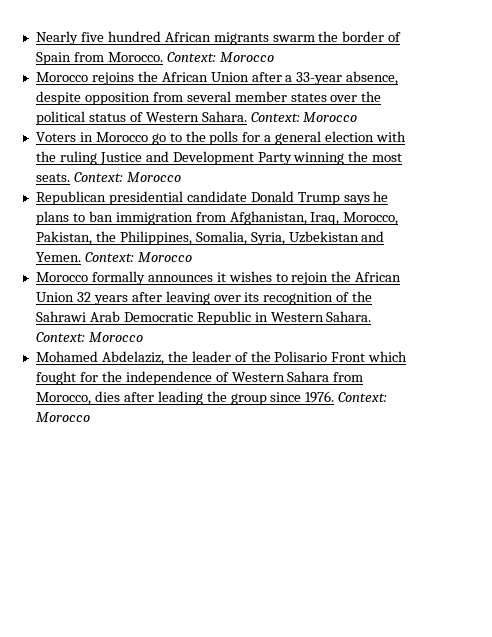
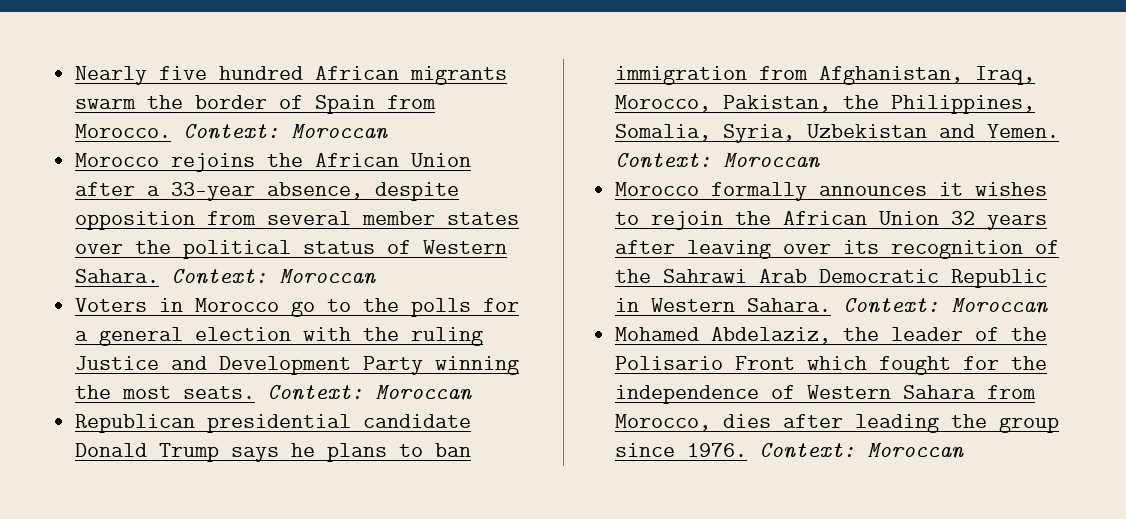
[219,52,274,62] Morocco -> [291,124,389,140] Moroccan
[303,112,358,122] Morocco -> [279,269,377,285] Moroccan
[126,172,181,182] Morocco -> [375,385,473,401] Moroccan
[137,252,192,262] Morocco -> [723,153,821,169] Moroccan
[88,332,143,342] Morocco -> [951,298,1049,314] Moroccan
[35,412,90,422] Morocco -> [867,443,965,459] Moroccan

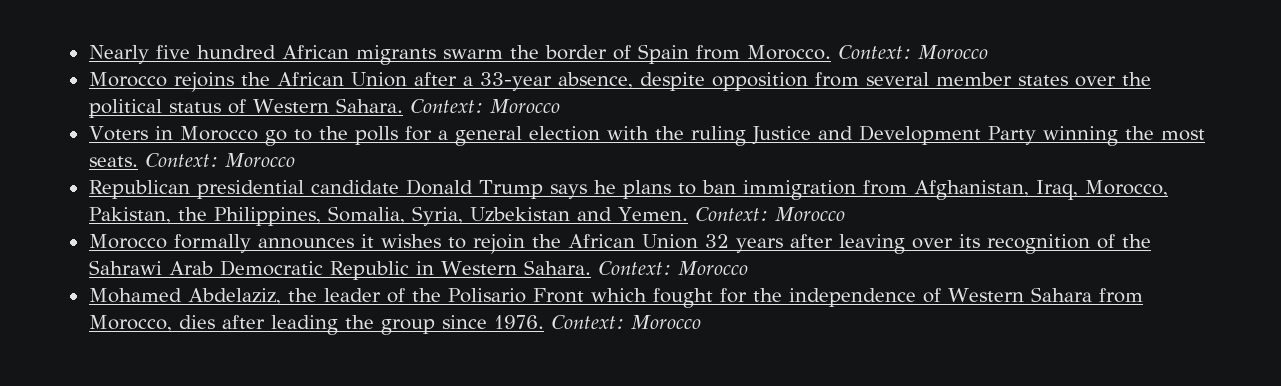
[291,124,389,140] Moroccan -> [917,45,988,59] Morocco
[279,269,377,285] Moroccan -> [489,99,560,113] Morocco
[375,385,473,401] Moroccan -> [224,153,295,167] Morocco
[723,153,821,169] Moroccan -> [774,207,845,221] Morocco
[951,298,1049,314] Moroccan -> [677,261,748,275] Morocco
[867,443,965,459] Moroccan -> [630,315,701,329] Morocco

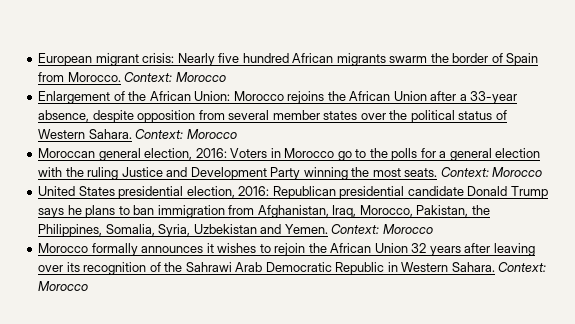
(88, 54) none -> [38,53,175,66] European migrant crisis:
(988, 52) none -> [38,91,231,104] Enlargement of the African Union:
(560, 106) none -> [38,148,227,161] Moroccan general election, 2016:
(295, 160) none -> [38,186,270,199] United States presidential election, 2016:
[88,287,1143,308] [88,315,701,335] // Mohamed Abdelaziz, the leader of the Polisario Front which fought for the independence of Western Sahara from Morocco, dies after leading the group since 1976. Context: Morocco -> (89, 286) none

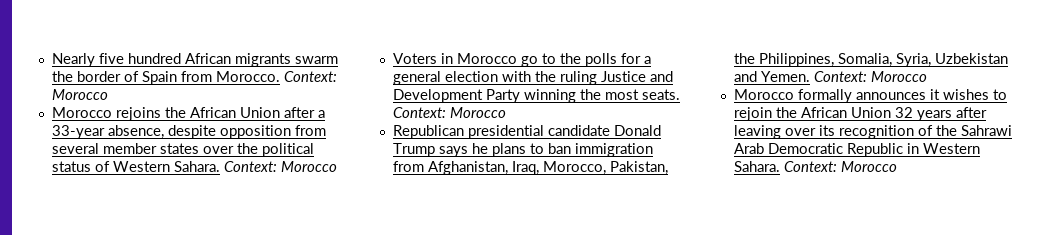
[38,53,175,66] European migrant crisis: -> (51, 60) none
[38,91,231,104] Enlargement of the African Union: -> (108, 94) none
[38,148,227,161] Moroccan general election, 2016: -> (337, 166) none
[38,186,270,199] United States presidential election, 2016: -> (506, 112) none

